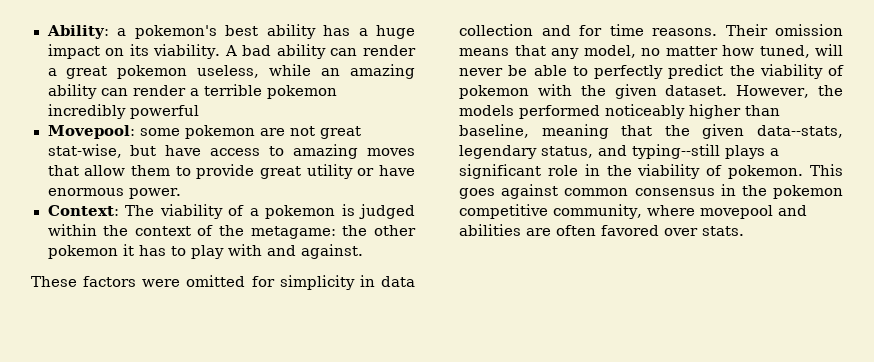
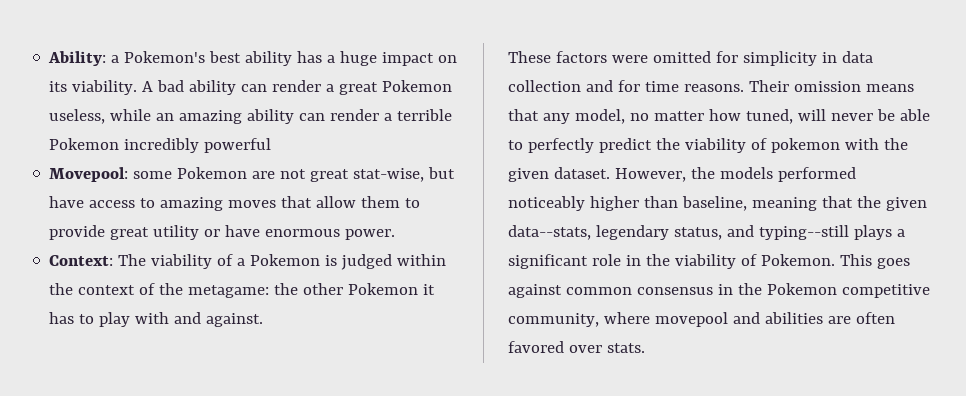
[134,25,217,39] pokemon's -> [124,51,206,63] Pokemon's
[117,65,188,79] pokemon -> [382,80,453,92] Pokemon
[266,85,337,99] pokemon -> [49,138,120,150] Pokemon
[184,125,255,139] pokemon -> [177,167,248,179] Pokemon
[265,205,335,219] pokemon -> [250,254,321,266] Pokemon
[47,245,118,259] pokemon -> [348,283,419,295] Pokemon
[728,165,804,179] pokemon. -> [760,254,835,266] Pokemon.
[773,185,843,199] pokemon -> [766,283,837,295] Pokemon

